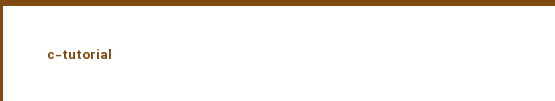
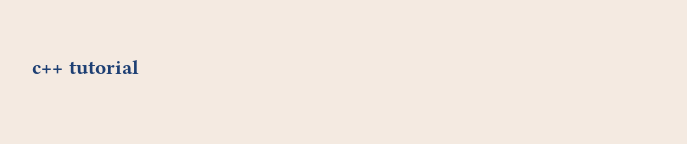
[47,49,112,59] c-tutorial -> [32,60,139,74] c++ tutorial

